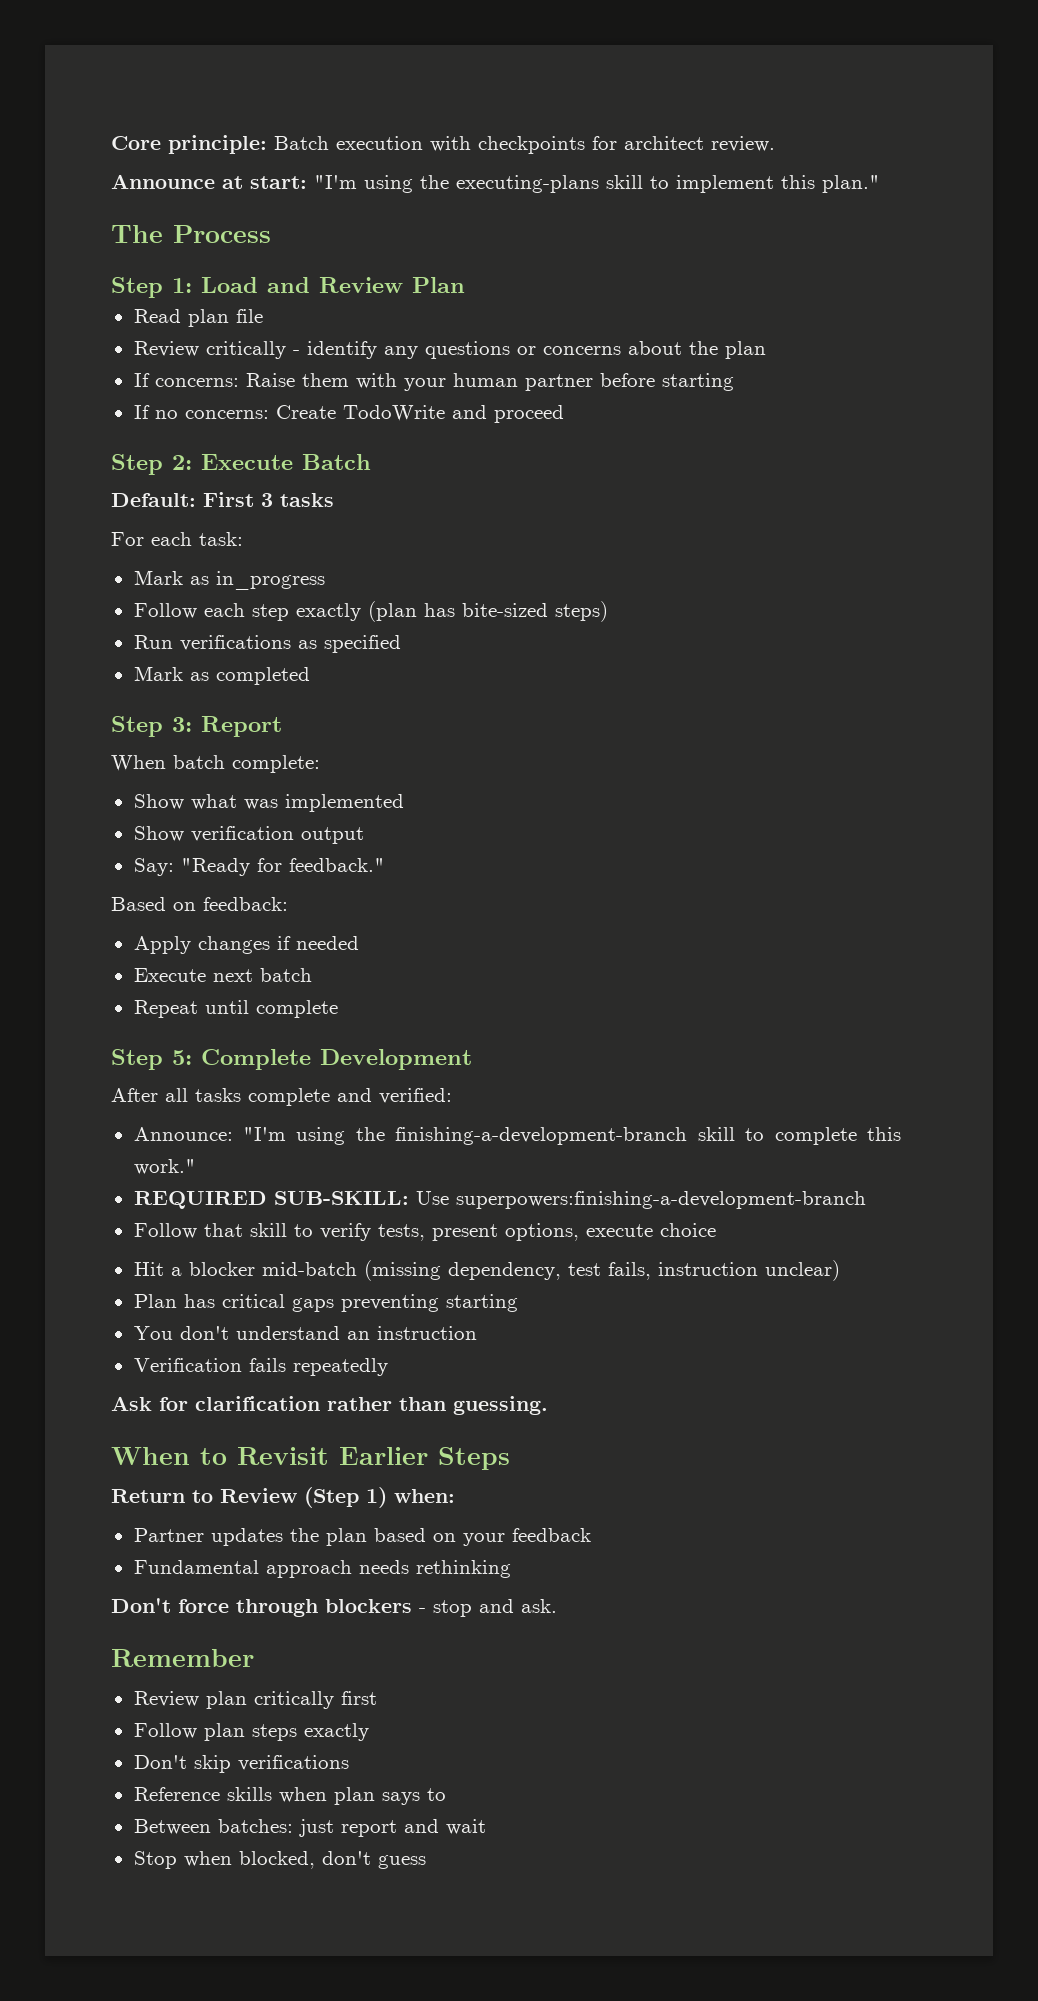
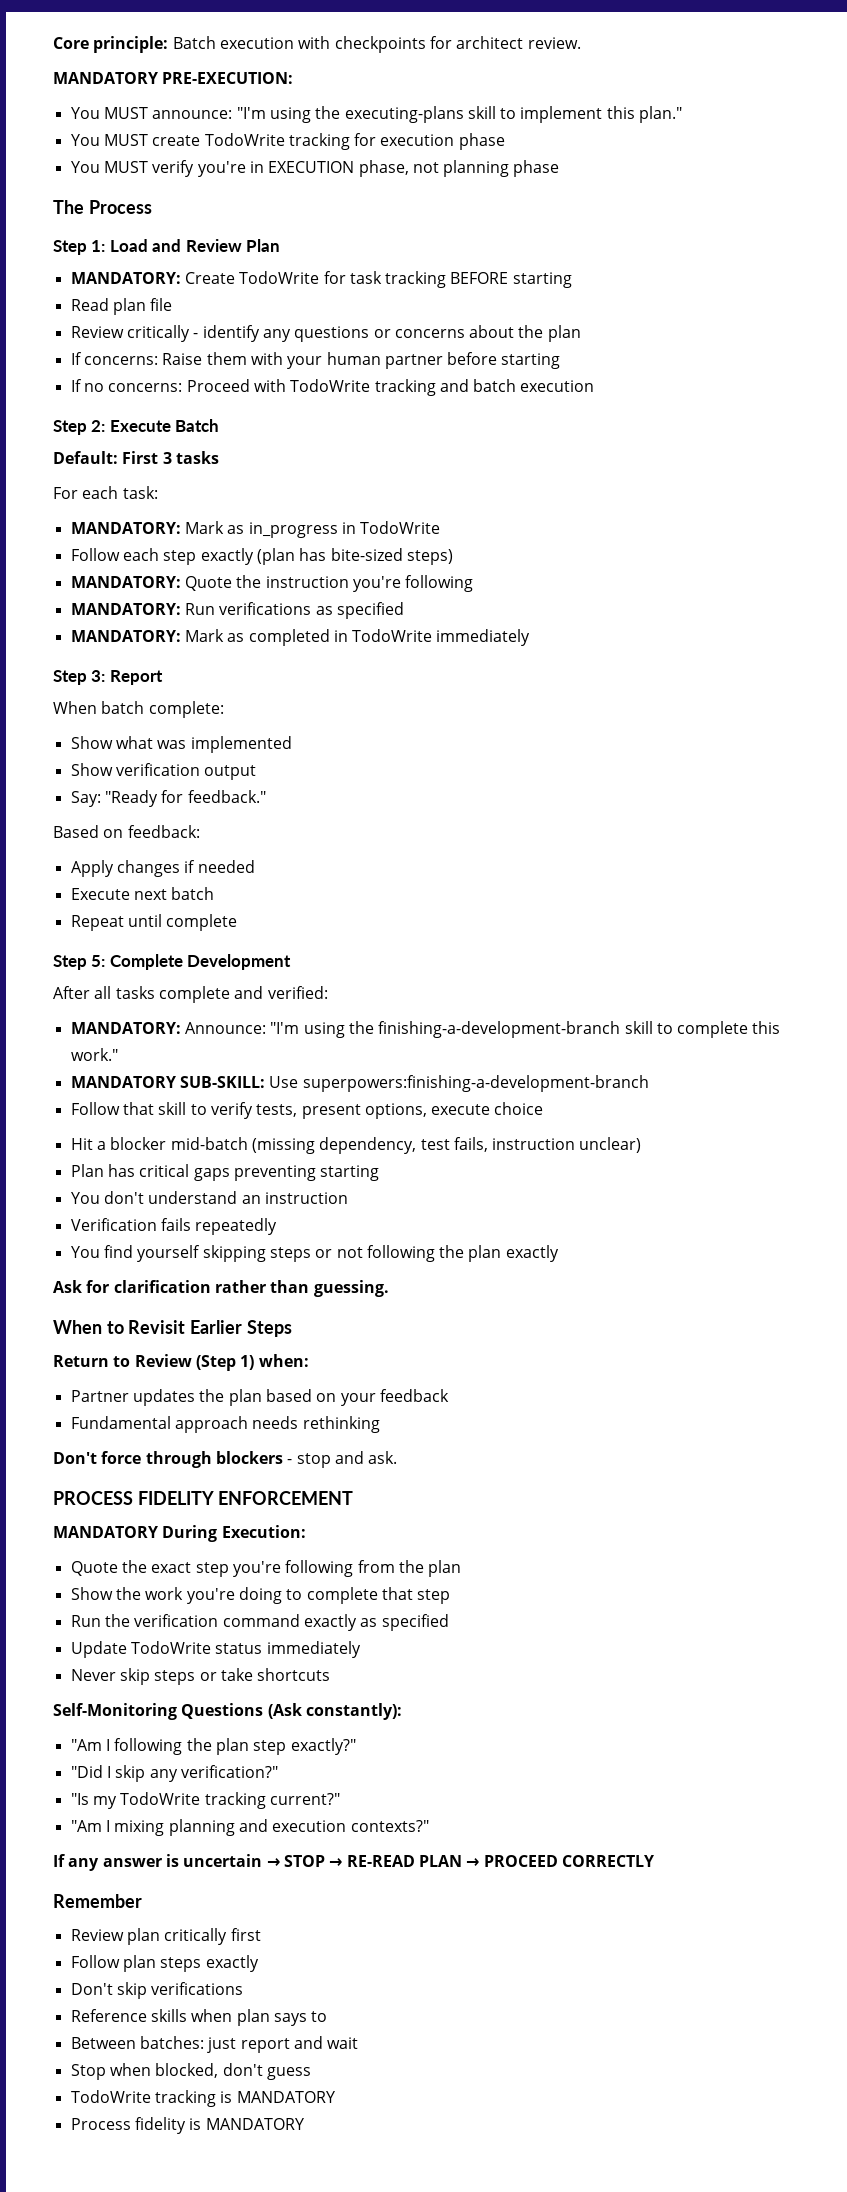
[111,174,307,189] Announce at start: -> [53,72,294,84] [70,107,233,119] MANDATORY PRE-EXECUTION: // You MUST announce:
(880, 184) none -> [70,133,505,150] [70,160,560,177] // You MUST create TodoWrite tracking for execution phase // You MUST verify you're in EXECUTION phase, not planning phase
(465, 285) none -> [70,271,572,288] // MANDATORY: Create TodoWrite for task tracking BEFORE starting
[275,405,564,423] Create TodoWrite and proceed -> [186,379,595,396] Proceed with TodoWrite tracking and batch execution
(243, 539) none -> [70,522,181,534] MANDATORY:
(325, 580) none -> [341,521,441,534] in TodoWrite
(608, 611) none -> [70,575,474,592] [70,603,181,615] MANDATORY: Quote the instruction you're following // MANDATORY:
(401, 644) none -> [70,630,181,642] MANDATORY:
(310, 676) none -> [333,629,531,646] in TodoWrite immediately
(452, 1096) none -> [70,1022,181,1034] MANDATORY:
[133,1191,267,1209] REQUIRED -> [70,1076,176,1088] MANDATORY
(388, 1367) none -> [70,1245,559,1262] // You find yourself skipping steps or not following the plan exactly
(557, 1606) none -> [53,1491,354,1505] [53,1525,306,1542] [70,1560,462,1577] [70,1587,451,1604] [70,1614,449,1631] [70,1641,361,1658] [70,1668,331,1685] [53,1703,402,1720] [70,1738,356,1755] [70,1765,278,1782] [70,1792,340,1809] [70,1819,429,1836] [53,1854,654,1871] // PROCESS FIDELITY ENFORCEMENT // MANDATORY During Execution: // Quote the exact step you're following from the plan // Show the work you're doing to complete that step // Run the verification command exactly as specified // Update TodoWrite status immediately // Never skip steps or take shortcuts // Self-Monitoring Questions (Ask constantly): // "Am I following the plan step exactly?" // "Did I skip any verification?" // "Is my TodoWrite tracking current?" // "Am I mixing planning and execution contexts?" // If any answer is uncertain → STOP → RE-READ PLAN → PROCEED CORRECTLY
(426, 1862) none -> [70,2090,335,2107] [70,2117,304,2134] // TodoWrite tracking is MANDATORY // Process fidelity is MANDATORY

